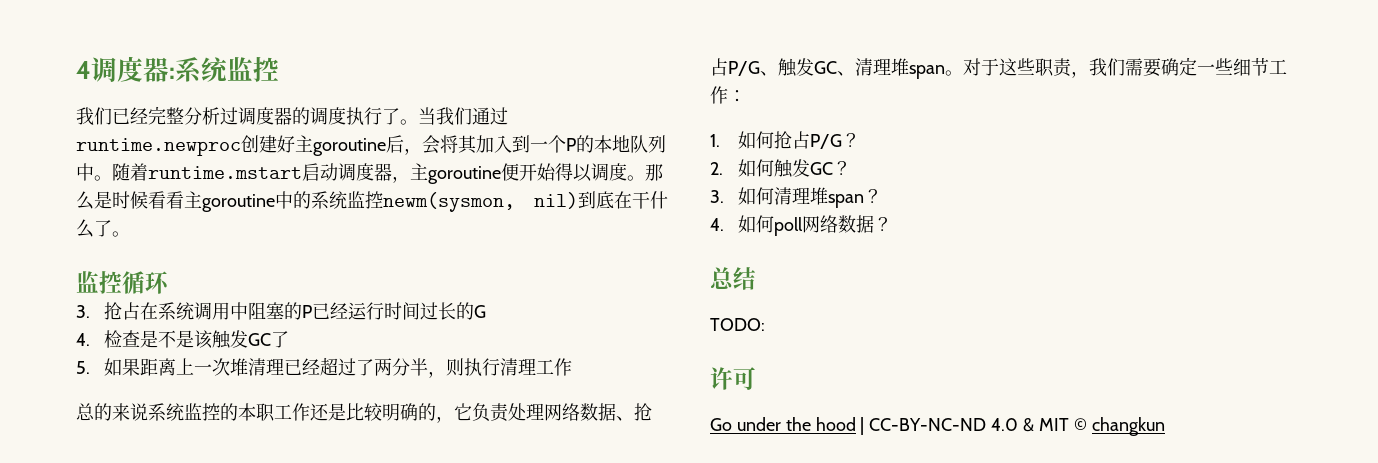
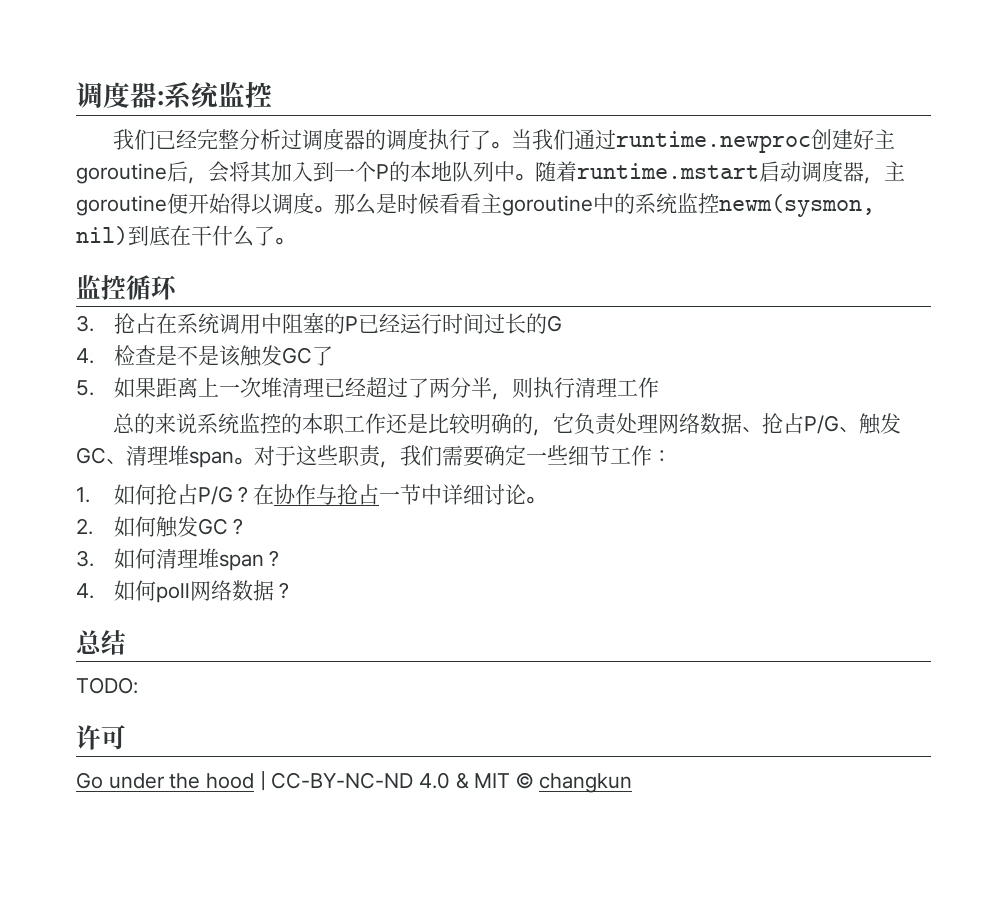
[76,61,91,79] 4 -> (76, 95) none
(860, 140) none -> [253,484,547,505] 在协作与抢占一节中详细讨论。

